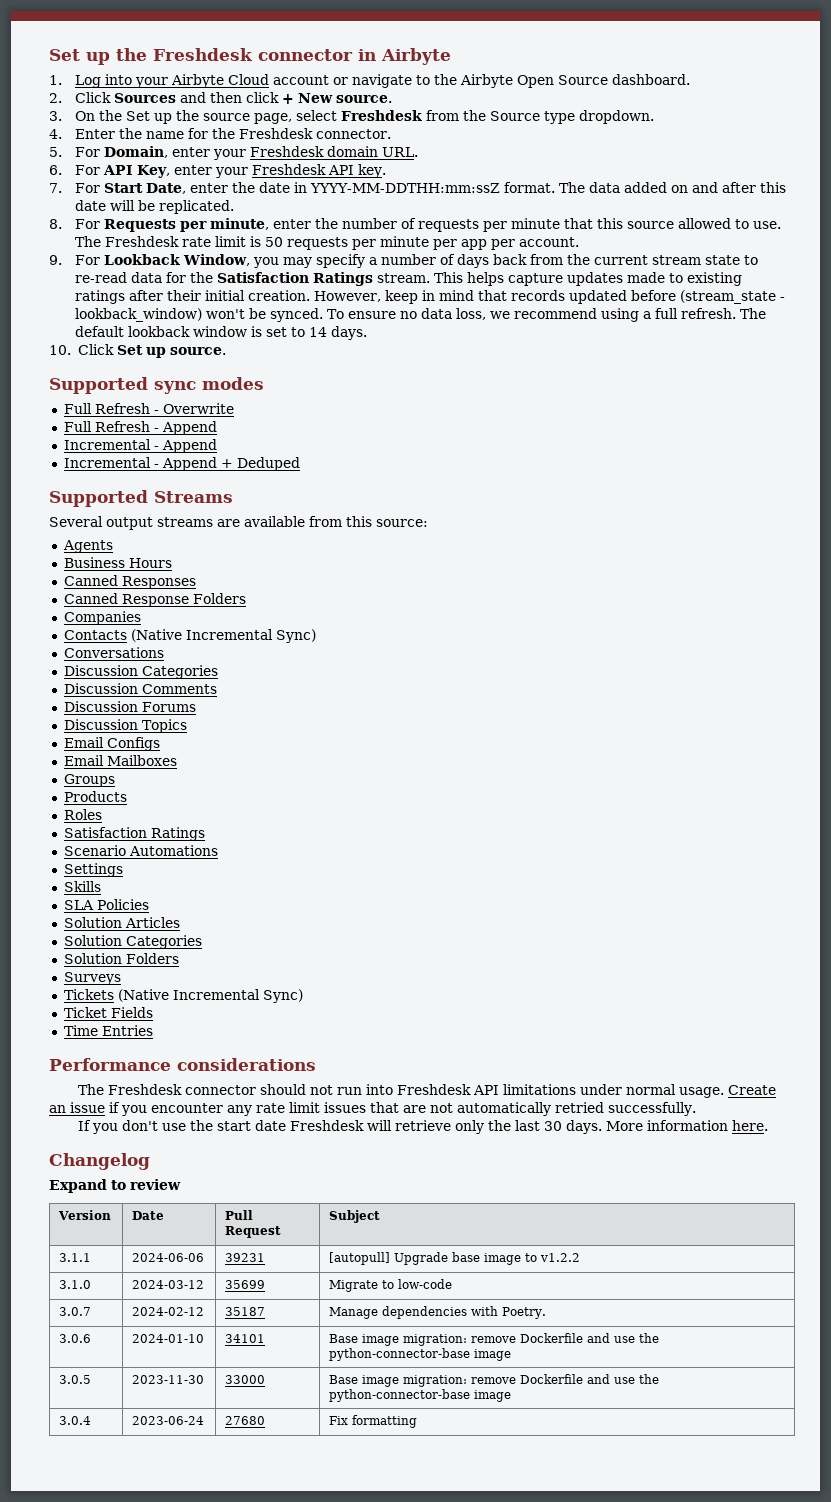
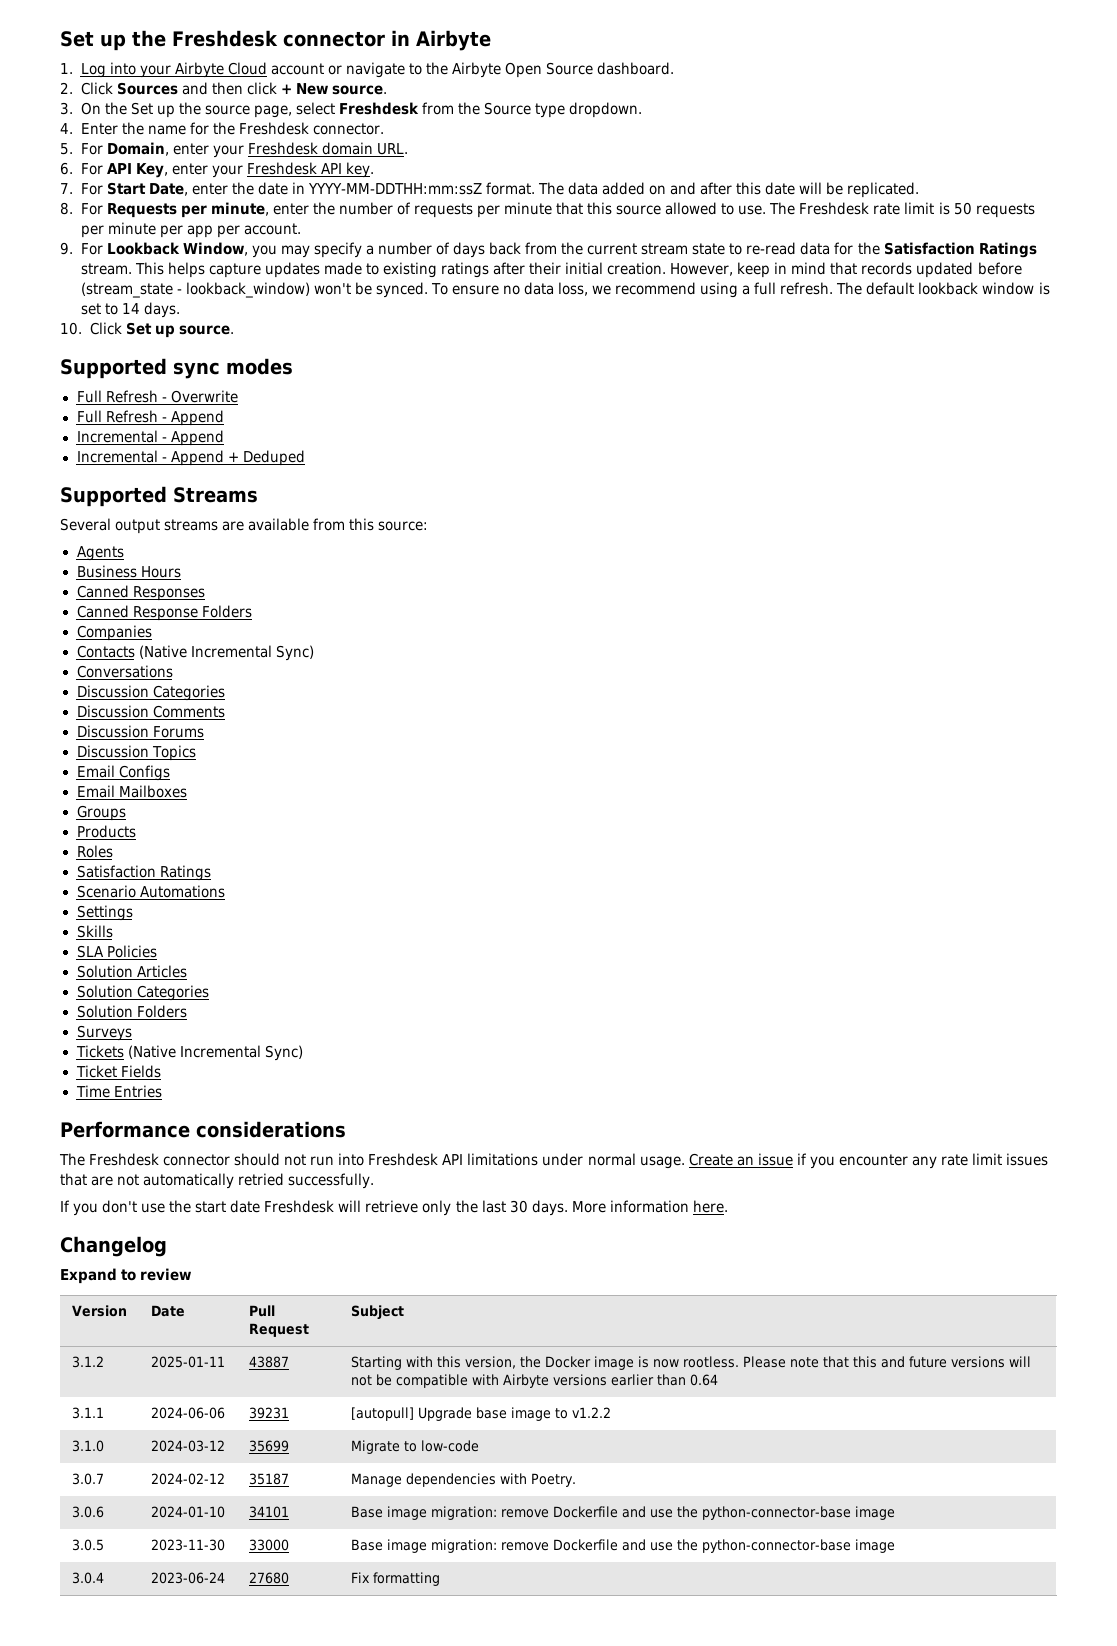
(381, 1216) none -> [71,1356,104,1368] [150,1356,225,1368] [248,1356,289,1368] [350,1356,1031,1370] [350,1374,718,1388] // 3.1.2 | 2025-01-11 | 43887 | Starting with this version, the Docker image is now rootless. Please note that this and future versions will not be compatible with Airbyte versions earlier than 0.64

